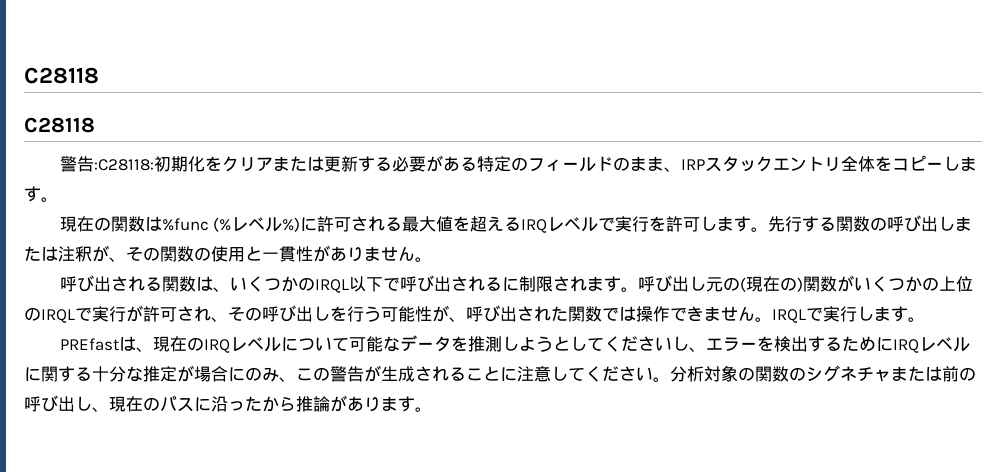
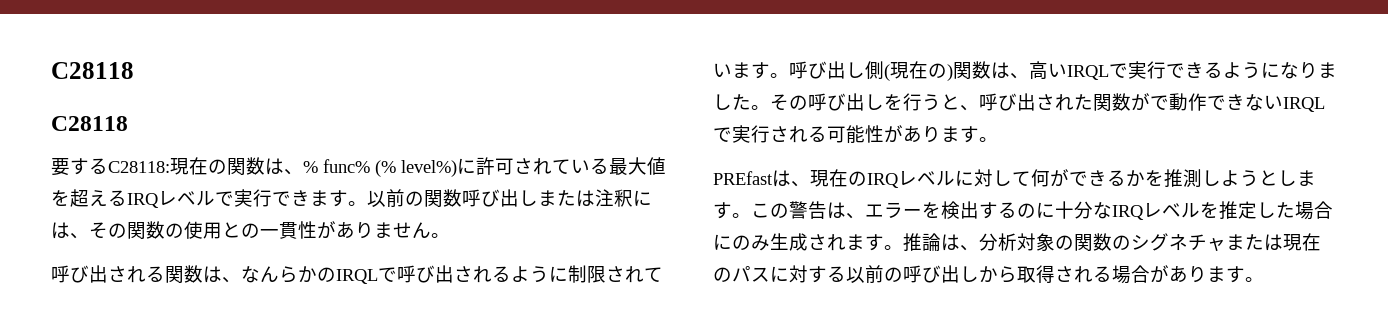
[59,155,977,172] [24,186,58,202] [59,216,301,232] 警告:C28118:初期化をクリアまたは更新する必要がある特定のフィールドのまま、IRPスタックエントリ全体をコピーします。 // 現在の関数は%func (%レベル%) -> [51,157,457,177] 要するC28118:現在の関数は、% func% (% level%)
(386, 223) none -> [552,159,590,174] てい
[649,216,888,232] を許可します。先行する関数の -> [272,189,462,207] できます。以前の関数
[92,245,109,262] が -> [633,190,652,206] [51,222,70,239] には
(262, 253) none -> [241,223,260,238] の
[229,276,281,292] いくつ -> [241,266,298,283] なんら
[348,276,383,292] 以下 -> (378, 276) none
(502, 284) none -> [511,266,549,283] よう
(587, 283) none -> [644,267,663,282] [713,63,732,77] てい
[705,277,740,292] 元の -> [865,61,884,79] 側
[836,275,973,292] [24,305,228,323] がいくつかの上位のIRQLで実行が許可され、 -> [991,61,1337,80] [713,94,770,110] は、高いIRQLで実行できるようになりました。
[381,305,449,322] 可能性が -> [941,94,960,110] と
[602,306,874,323] では操作できません。IRQLで実行し -> [1131,93,1325,112] [713,125,941,144] がで動作できないIRQLで実行される可能性があり
[297,335,689,352] ついて可能なデータを推測しようとしてくださいし -> [974,169,1316,188] [713,201,846,219] 対して何ができるかを推測しようとします。この警告は
[841,336,970,353] [24,365,670,382] ためにIRQレベルに関する十分な推定が場合にのみ、この警告が生成されることに注意してください。 -> [1017,201,1333,220] [713,233,979,252] のに十分なIRQレベルを推定した場合にのみ生成されます。推論は、
[942,366,976,382] [24,395,330,412] 前の呼び出し、現在のパスに沿ったから推論 -> [1283,233,1321,251] [713,265,1150,284] 現在のパスに対する以前の呼び出しから取得される場合

